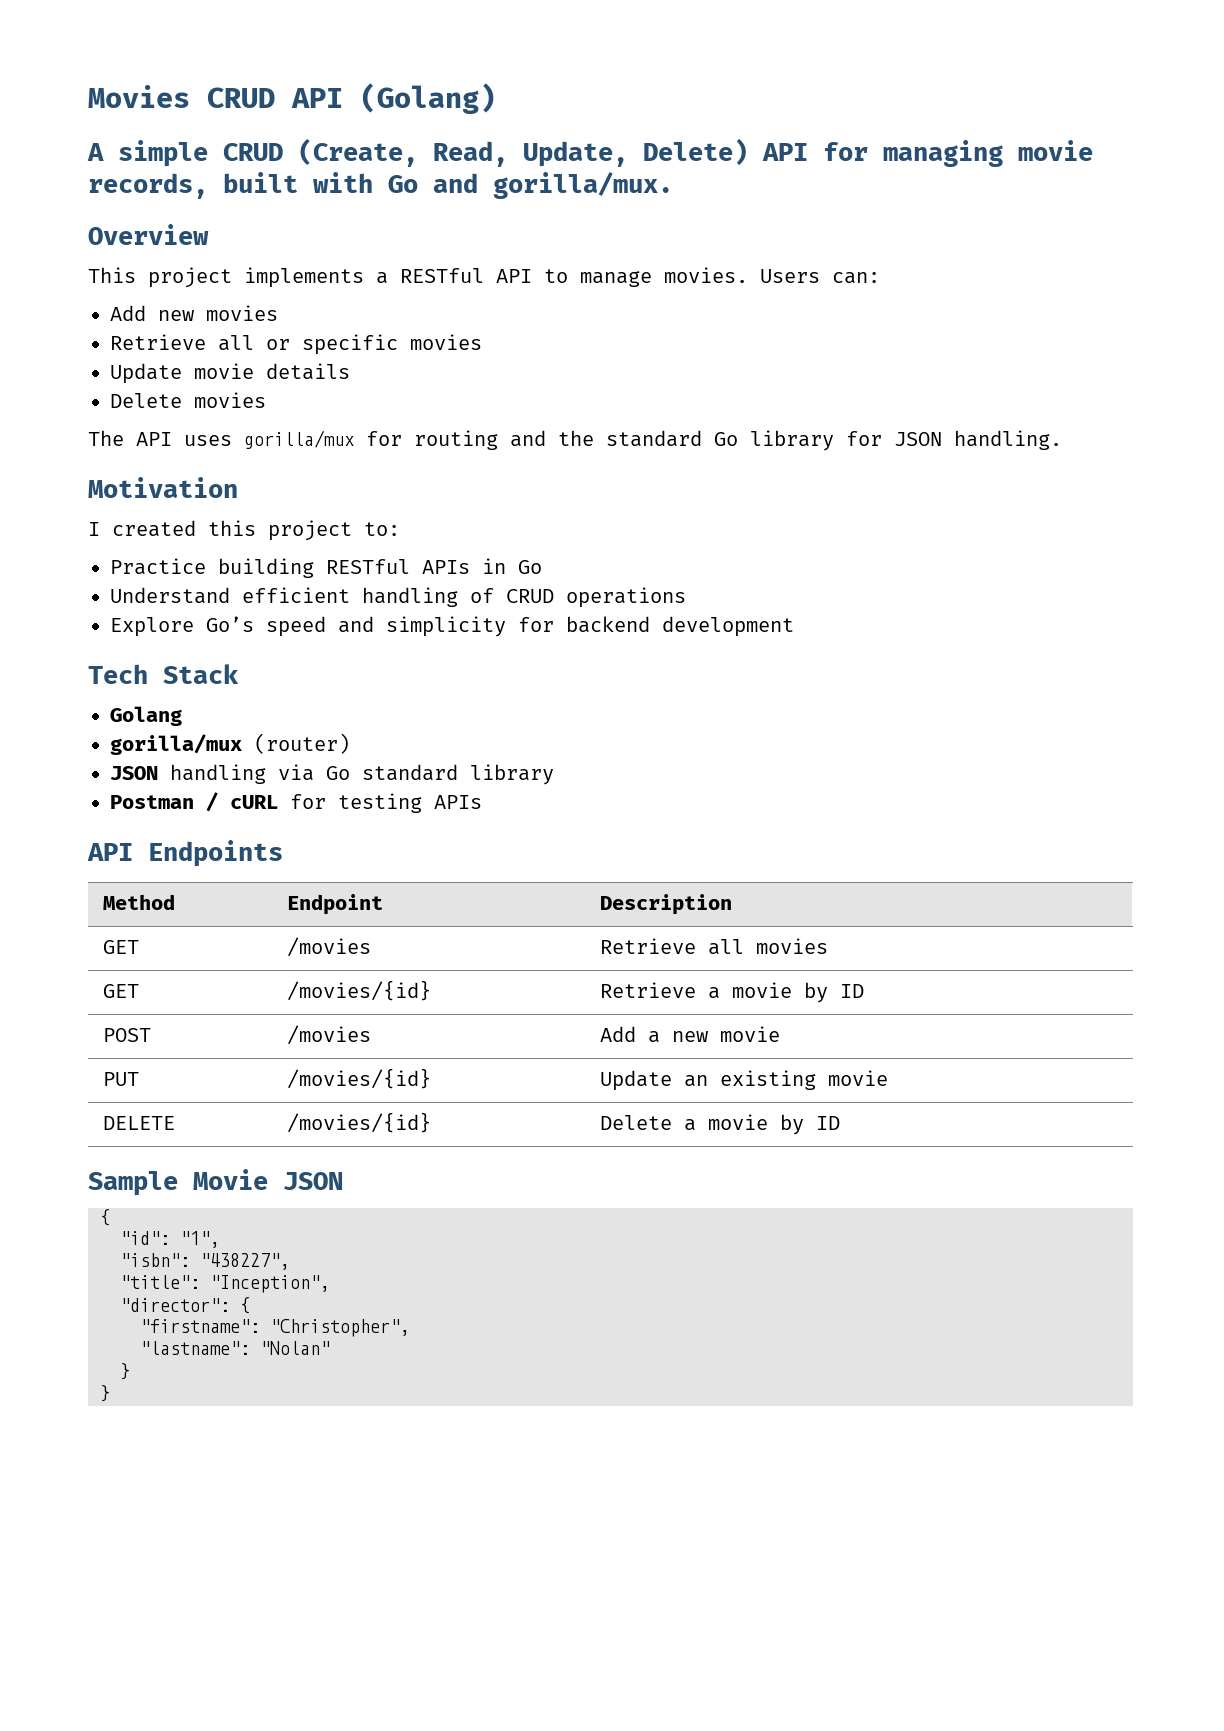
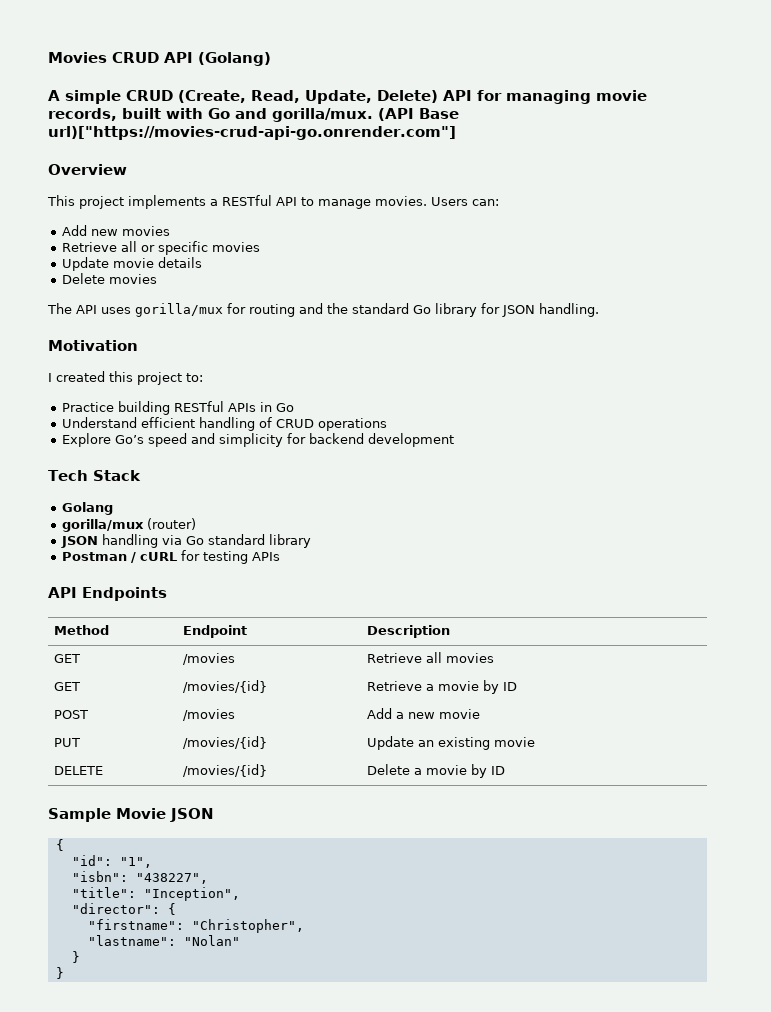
(673, 185) none -> [378,108,459,121] [48,126,456,140] (API Base url)["https://movies-crud-api-go.onrender.com"]

